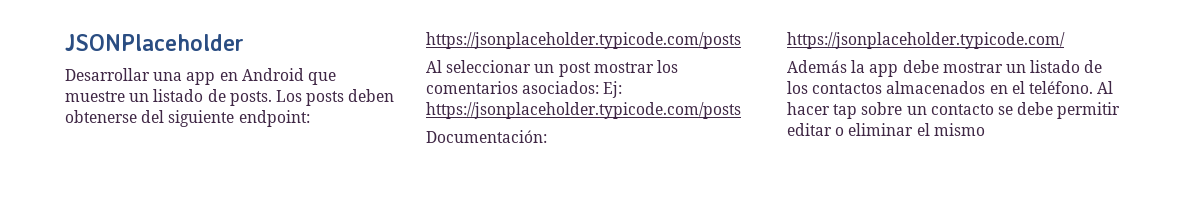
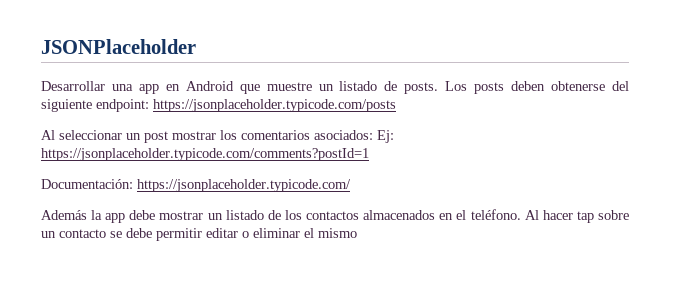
[426,102,741,119] https://jsonplaceholder.typicode.com/posts -> [41,148,369,161] https://jsonplaceholder.typicode.com/comments?postId=1

